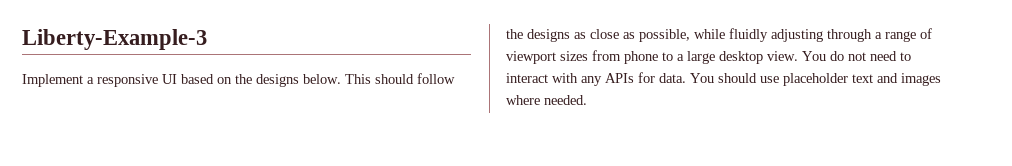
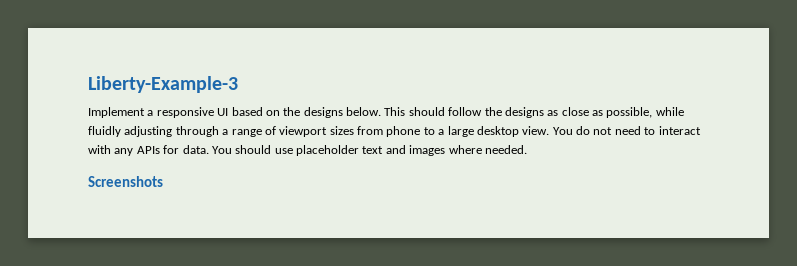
(587, 100) none -> [88,176,163,187] // Screenshots

